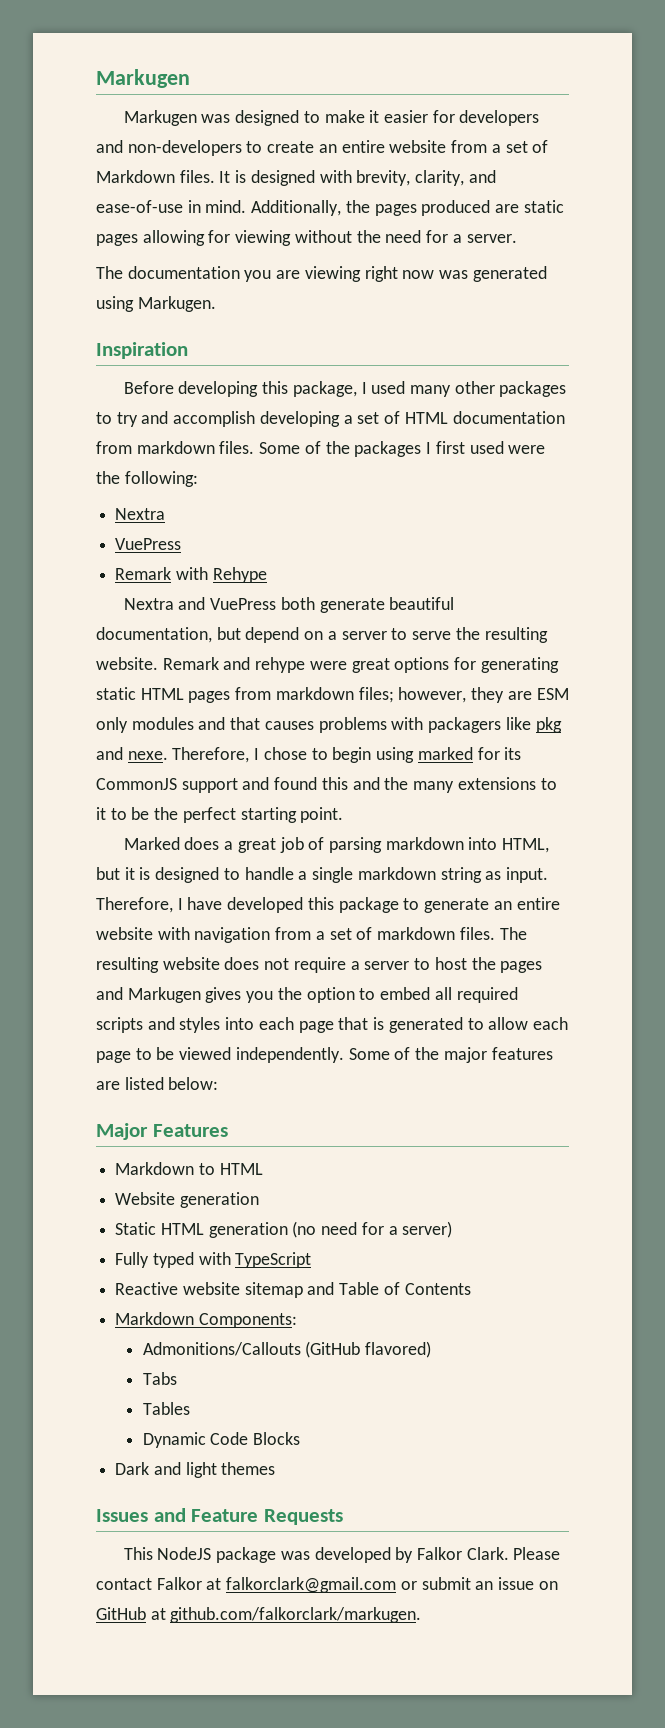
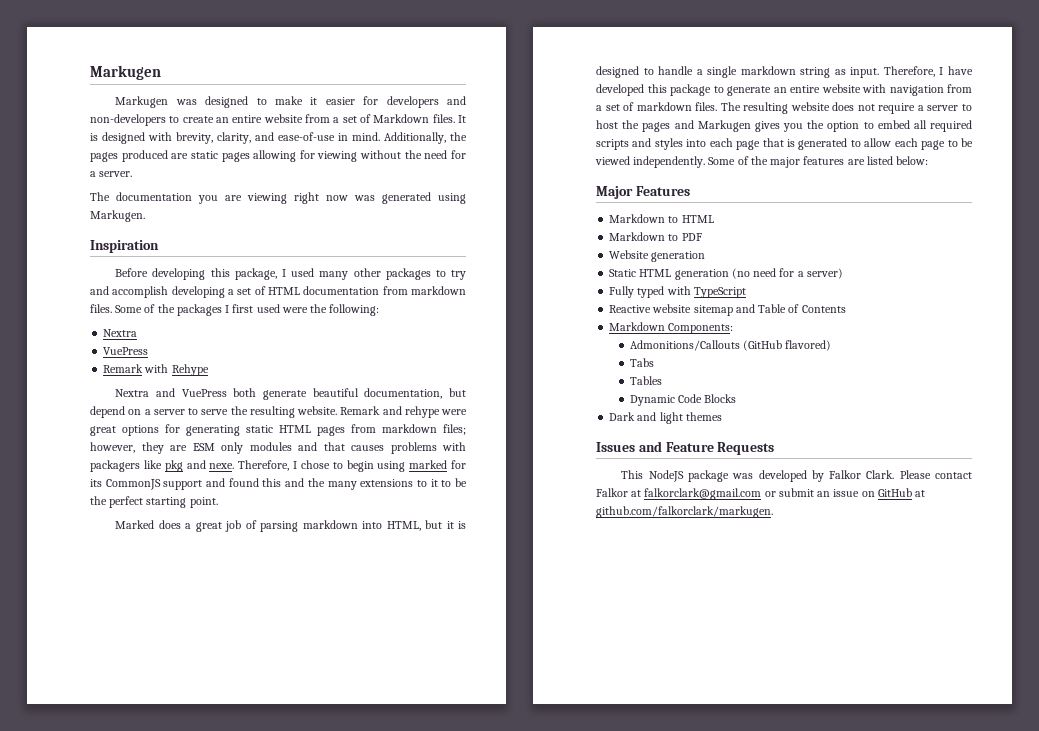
(263, 1169) none -> [609,232,702,241] // Markdown to PDF

